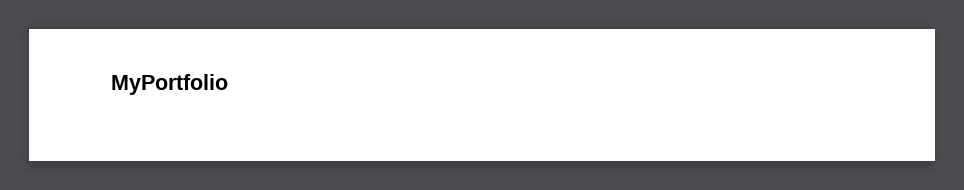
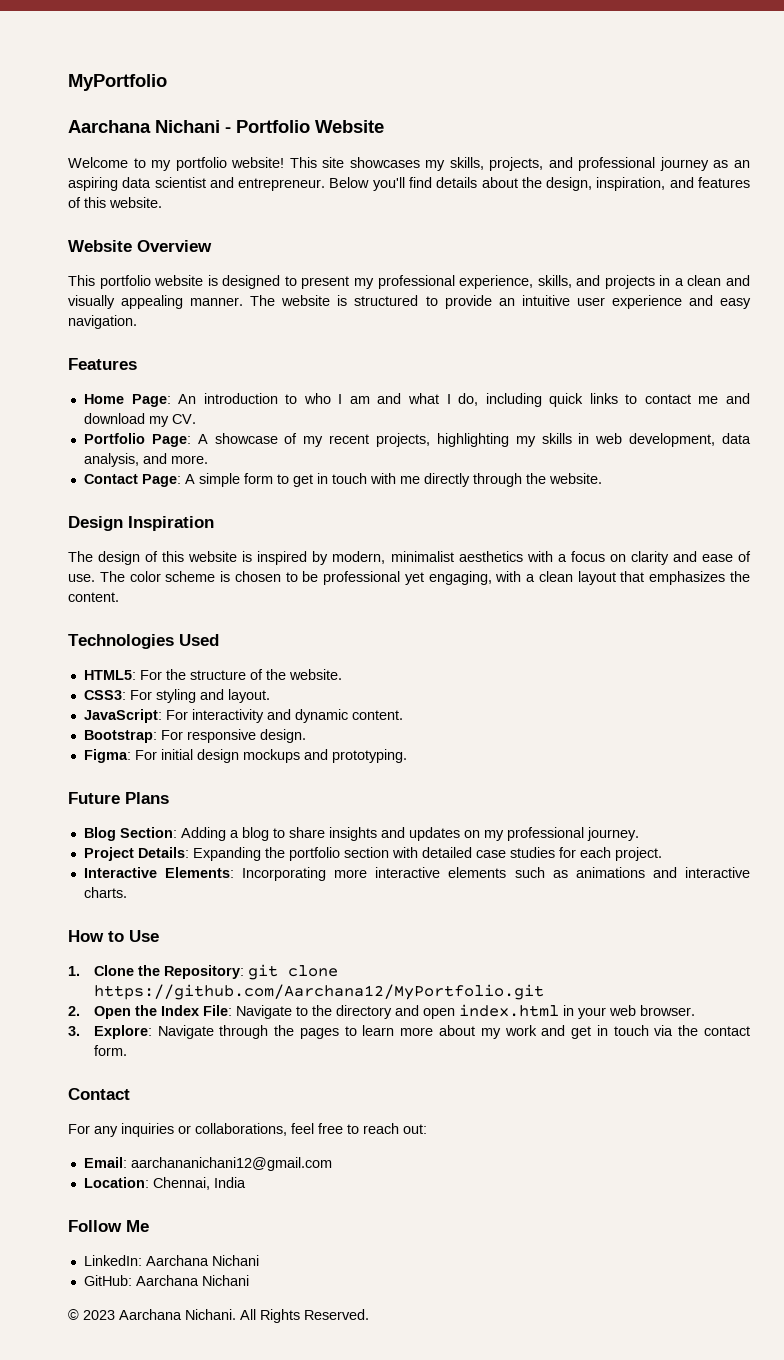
(228, 84) none -> [68,120,384,133] [68,157,750,171] [68,177,751,191] [68,197,162,208] [68,240,212,252] [68,275,750,289] [68,295,751,309] [68,315,137,329] [68,358,137,370] [83,393,750,407] [83,413,196,427] [83,433,751,447] [83,453,208,467] [83,473,602,487] [68,516,214,531] [68,551,751,565] [68,571,750,585] [68,592,119,602] [68,634,219,649] [83,669,342,680] [83,689,270,703] [83,709,403,723] [83,729,306,743] [83,749,407,763] [68,792,169,804] [83,827,639,841] [83,847,662,861] [83,867,751,881] [83,887,127,898] [68,930,159,942] [68,964,338,980] [93,984,544,1000] [68,1004,695,1019] [68,1025,751,1039] [93,1045,127,1056] [68,1088,130,1100] [68,1123,427,1137] [83,1157,332,1171] [83,1177,246,1190] [68,1220,149,1232] [83,1255,259,1266] [83,1275,249,1286] [68,1309,369,1323] // Aarchana Nichani - Portfolio Website // Welcome to my portfolio website! This site showcases my skills, projects, and professional journey as an aspiring data scientist and entrepreneur. Below you'll find details about the design, inspiration, and features of this website. // Website Overview // This portfolio website is designed to present my professional experience, skills, and projects in a clean and visually appealing manner. The website is structured to provide an intuitive user experience and easy navigation. // Features // Home Page: An introduction to who I am and what I do, including quick links to contact me and download my CV. // Portfolio Page: A showcase of my recent projects, highlighting my skills in web development, data analysis, and more. // Contact Page: A simple form to get in touch with me directly through the website. // Design Inspiration // The design of this website is inspired by modern, minimalist aesthetics with a focus on clarity and ease of use. The color scheme is chosen to be professional yet engaging, with a clean layout that emphasizes the content. // Technologies Used // HTML5: For the structure of the website. // CSS3: For styling and layout. // JavaScript: For interactivity and dynamic content. // Bootstrap: For responsive design. // Figma: For initial design mockups and prototyping. // Future Plans // Blog Section: Adding a blog to share insights and updates on my professional journey. // Project Details: Expanding the portfolio section with detailed case studies for each project. // Interactive Elements: Incorporating more interactive elements such as animations and interactive charts. // How to Use // 1. Clone the Repository: git clone https://github.com/Aarchana12/MyPortfolio.git // 2. Open the Index File: Navigate to the directory and open index.html in your web browser. // 3. Explore: Navigate through the pages to learn more about my work and get in touch via the contact form. // Contact // For any inquiries or collaborations, feel free to reach out: // Email: aarchananichani12@gmail.com // Location: Chennai, India // Follow Me // LinkedIn: Aarchana Nichani // GitHub: Aarchana Nichani // © 2023 Aarchana Nichani. All Rights Reserved.

